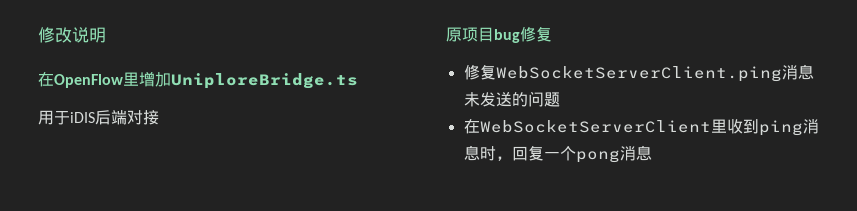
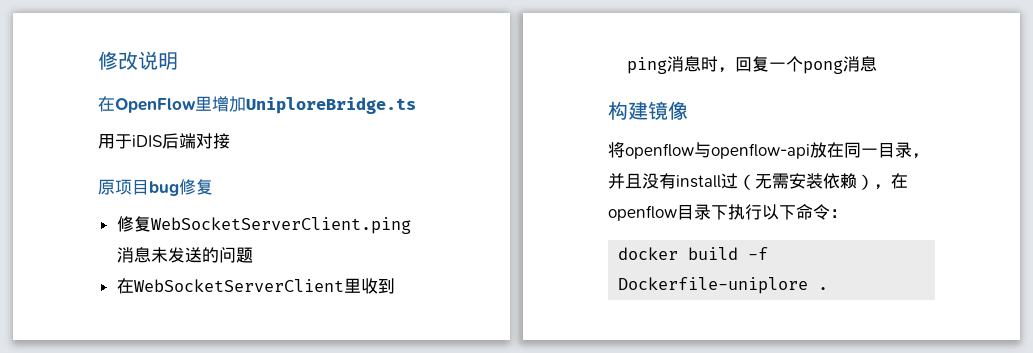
(652, 153) none -> [608,101,688,120] [608,142,929,159] [608,173,908,190] [608,204,847,221] [618,247,769,260] [618,277,829,294] // 构建镜像 // 将openflow与openflow-api放在同一目录，并且没有install过（无需安装依赖），在openflow目录下执行以下命令： // docker build -f Dockerfile-uniplore .

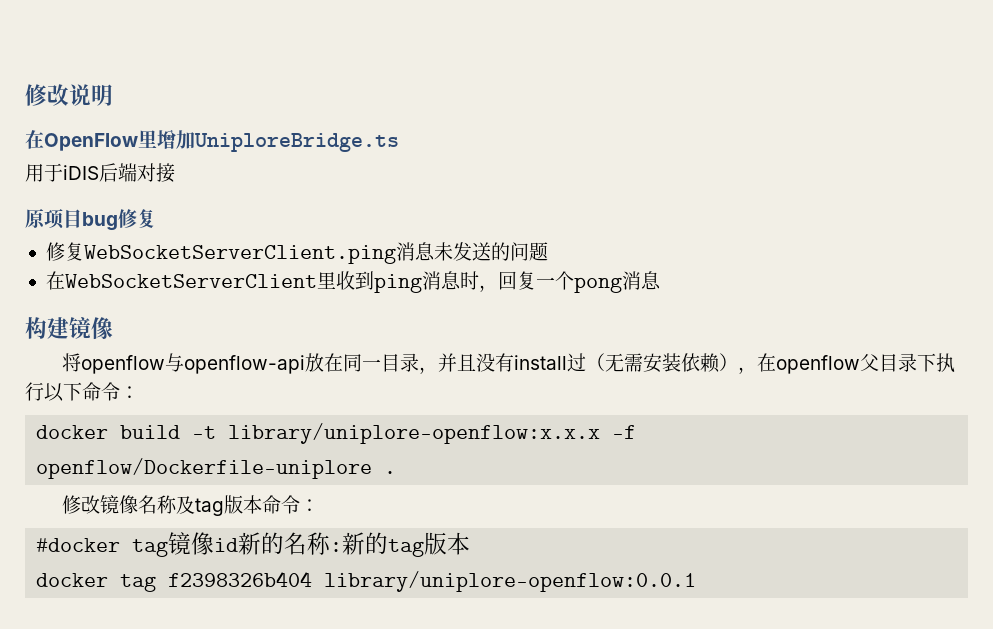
(677, 213) none -> [860,354,880,372] 父
[748,247,769,260] [618,277,829,294] -f Dockerfile-uniplore . -> [192,423,637,444] [36,458,397,479] [62,495,320,516] [36,532,471,557] [36,571,697,592] -t library/uniplore-openflow:x.x.x -f openflow/Dockerfile-uniplore . // 修改镜像名称及tag版本命令： // #docker tag镜像id新的名称:新的tag版本 // docker tag f2398326b404 library/uniplore-openflow:0.0.1

